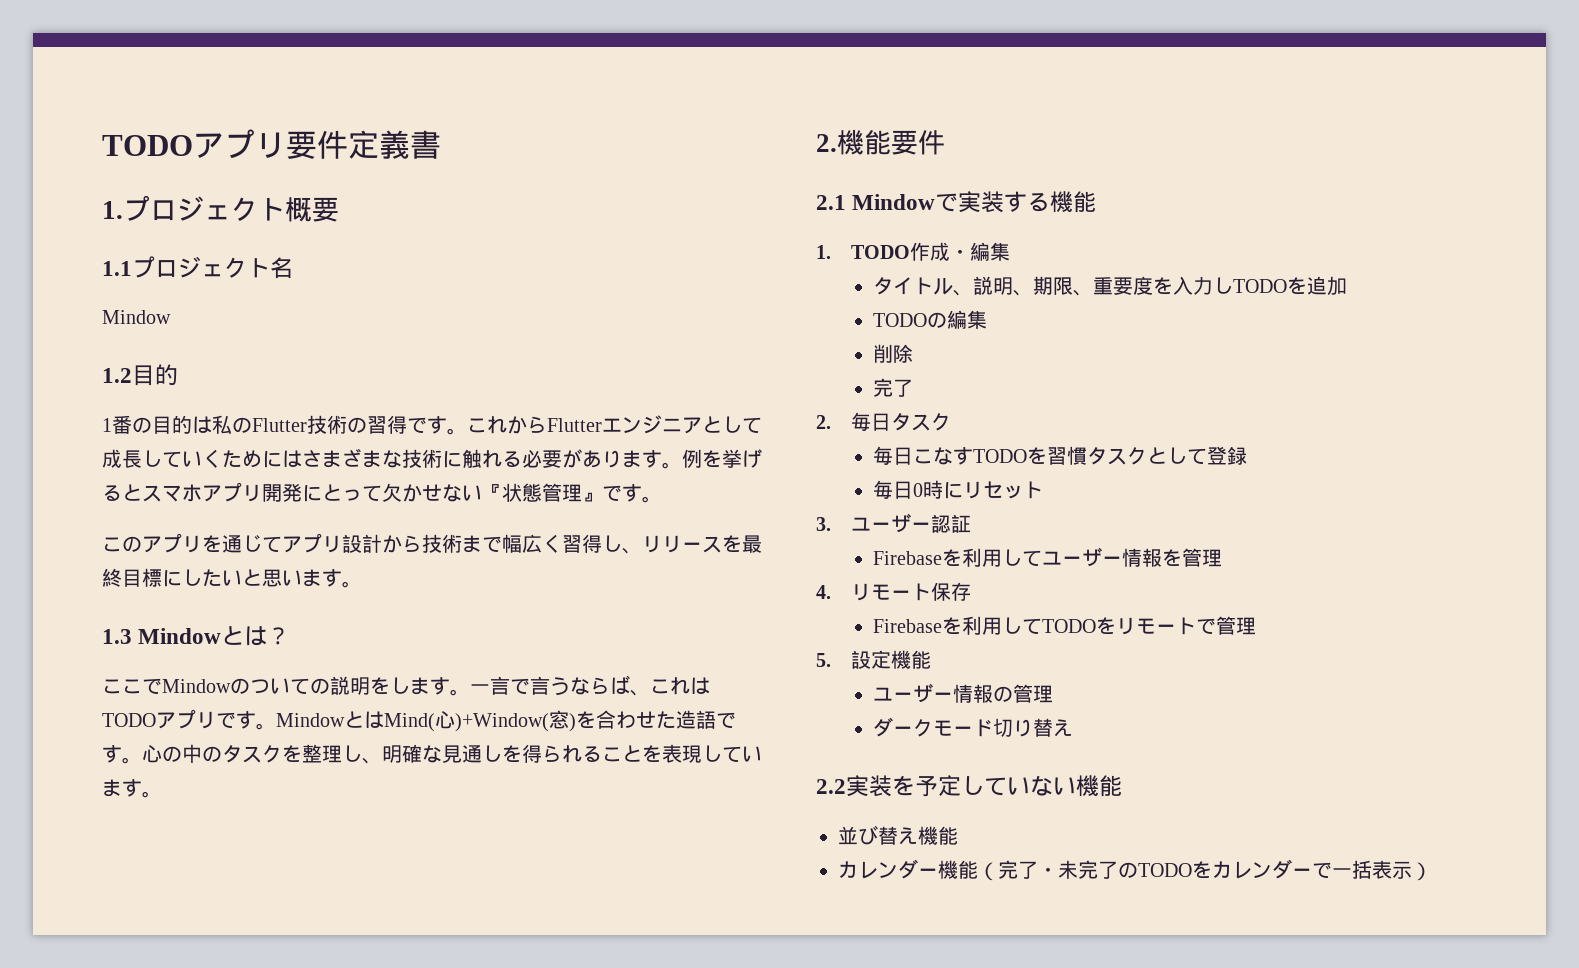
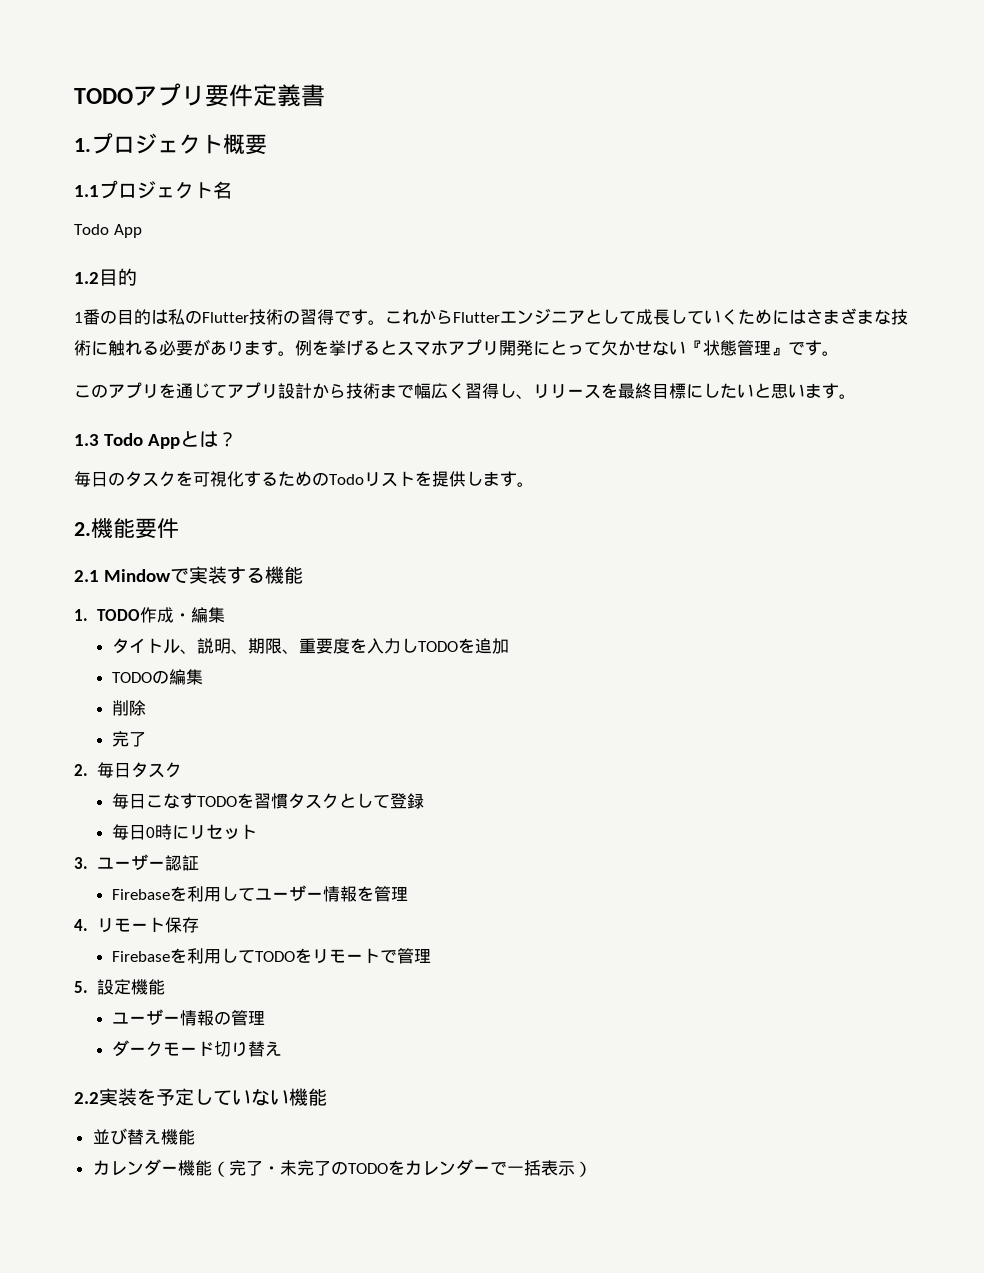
[102,310,171,324] Mindow -> [74,224,142,238] Todo App
[138,628,222,644] Mindow -> [104,433,181,449] Todo App
[102,675,710,696] [102,709,736,732] [102,744,762,764] ここでMindowのついての説明をします。一言で言うならば、これはTODOアプリです。MindowとはMind(心)+Window(窓)を合わせた造語です。心の中のタスクを整理し、明確な見通しを得られることを表現してい -> [74,471,483,487] 毎日のタスクを可視化するためのTodoリストを提供し

